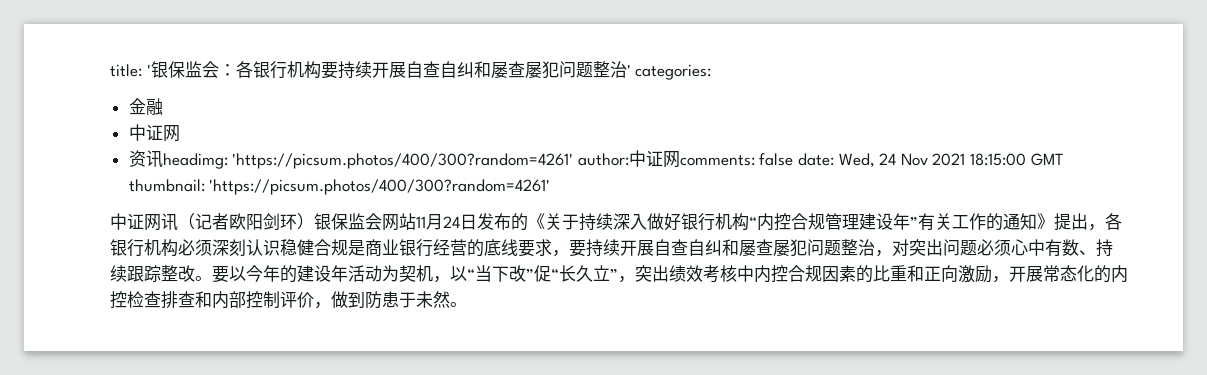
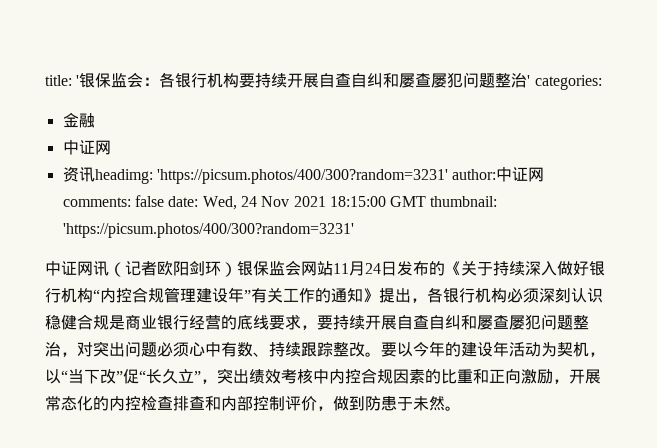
[232,153,574,169] 'https://picsum.photos/400/300?random=4261' -> [156,169,448,184] 'https://picsum.photos/400/300?random=3231'
[209,179,551,195] 'https://picsum.photos/400/300?random=4261' -> [62,223,354,238] 'https://picsum.photos/400/300?random=3231'

